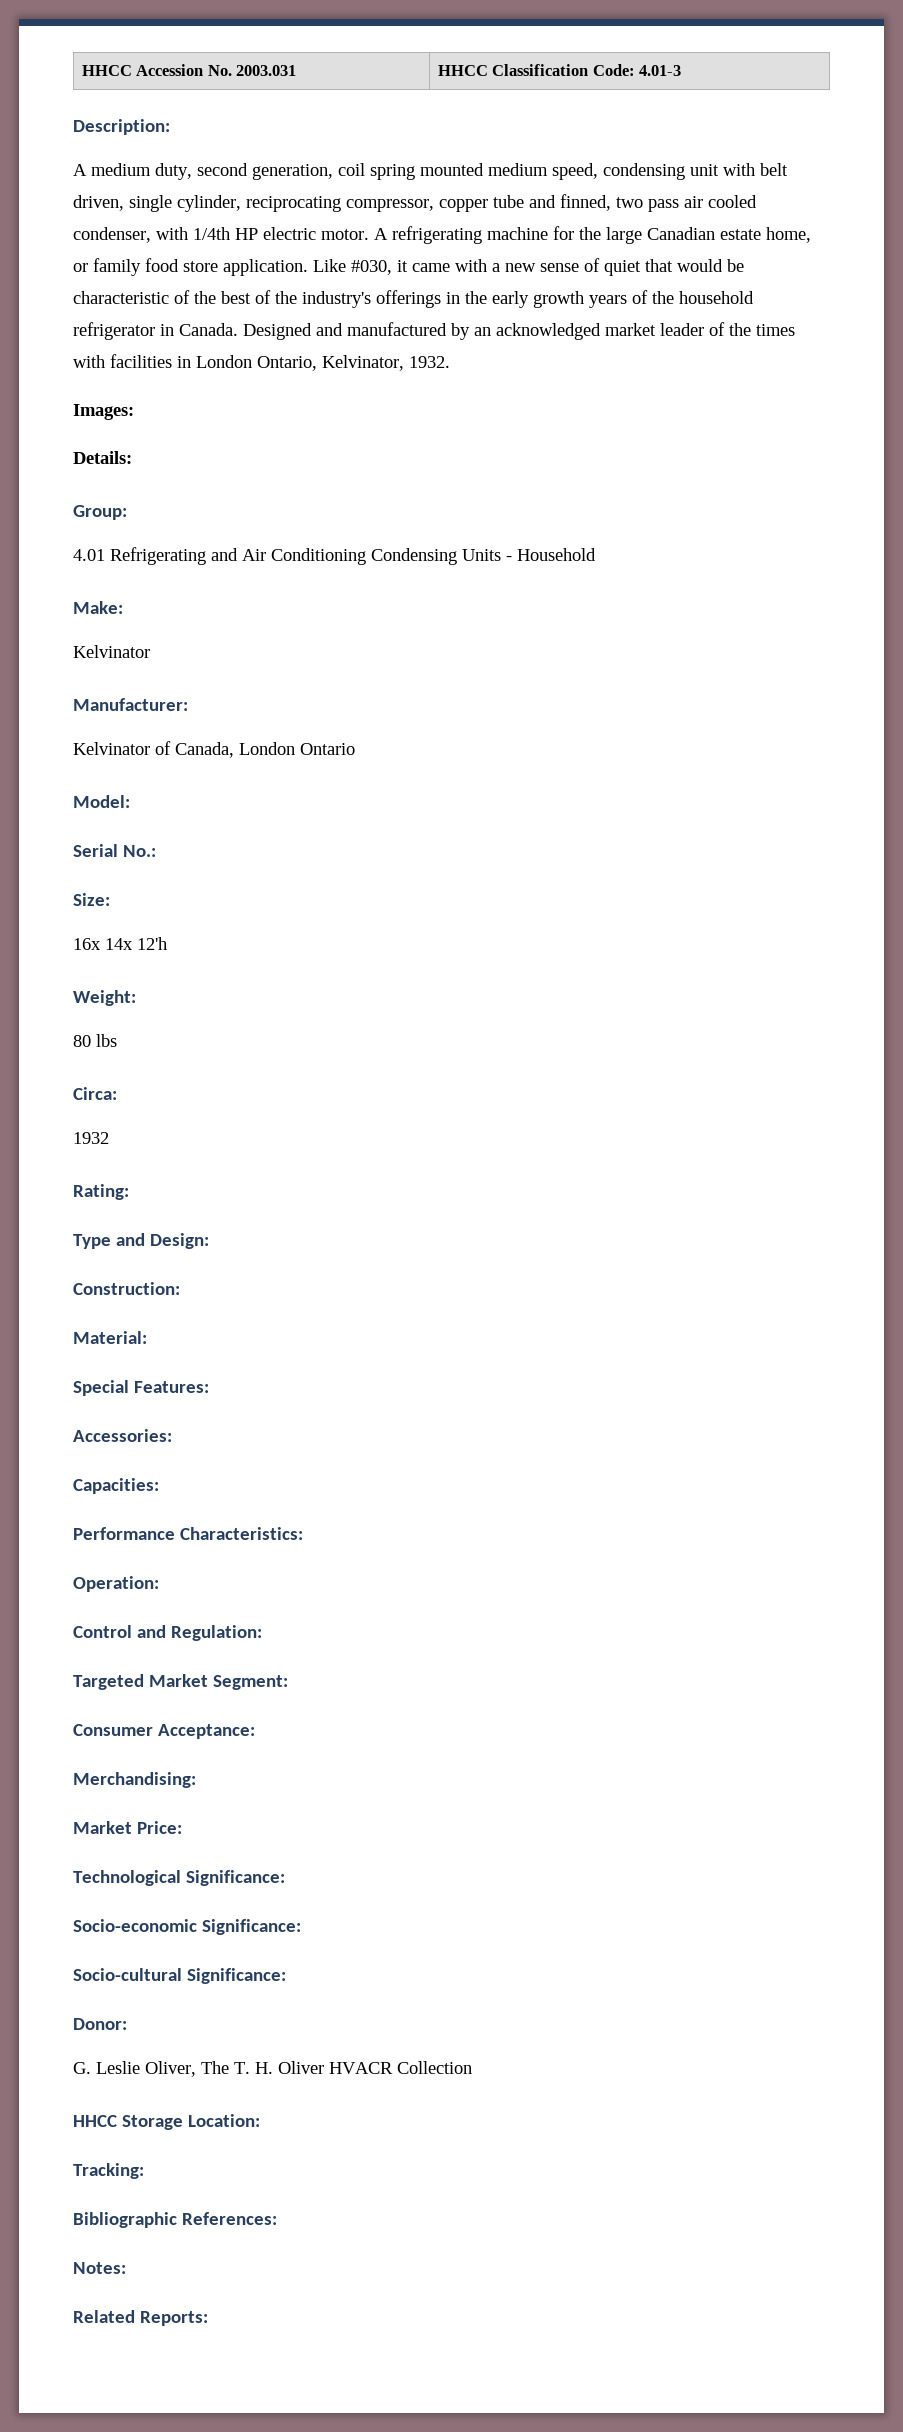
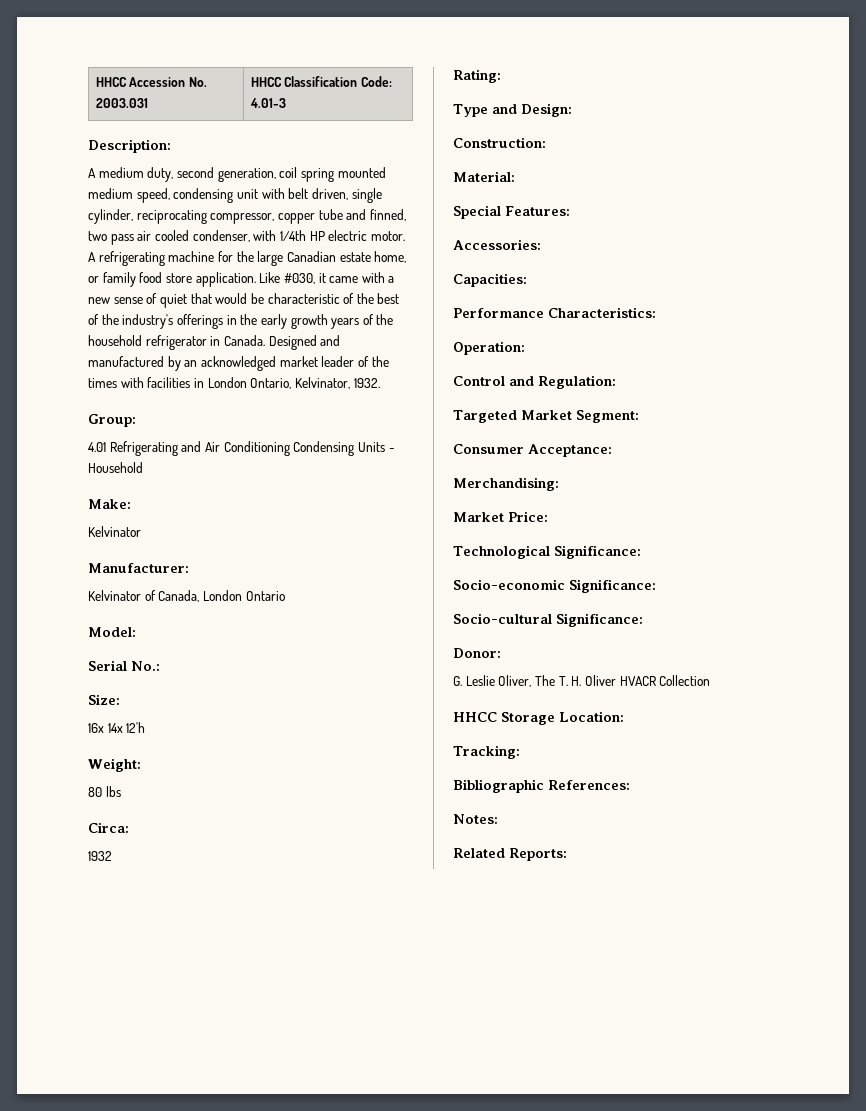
[73,404,134,420] [73,451,132,464] // Images: // Details: -> (380, 383) none

